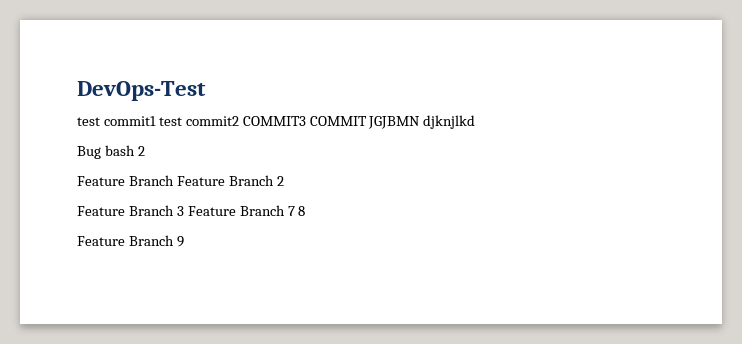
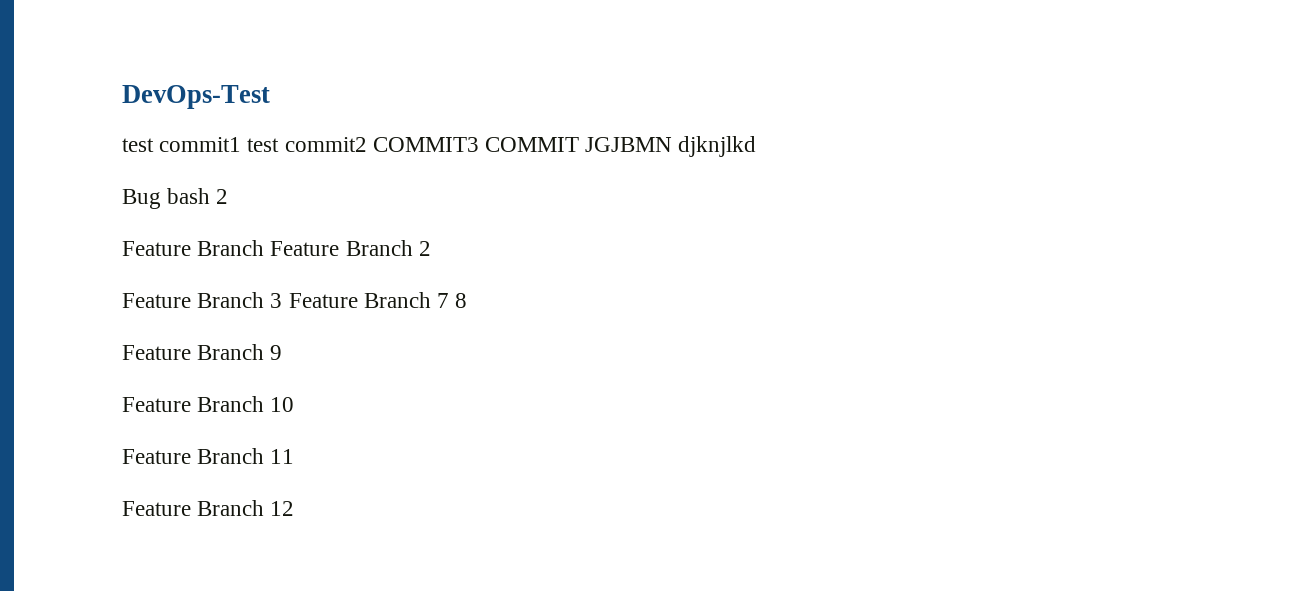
(184, 241) none -> [122,396,295,412] [122,448,295,464] [122,500,295,516] // Feature Branch 10 // Feature Branch 11 // Feature Branch 12

